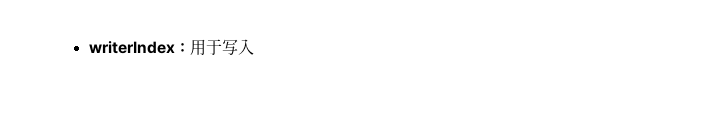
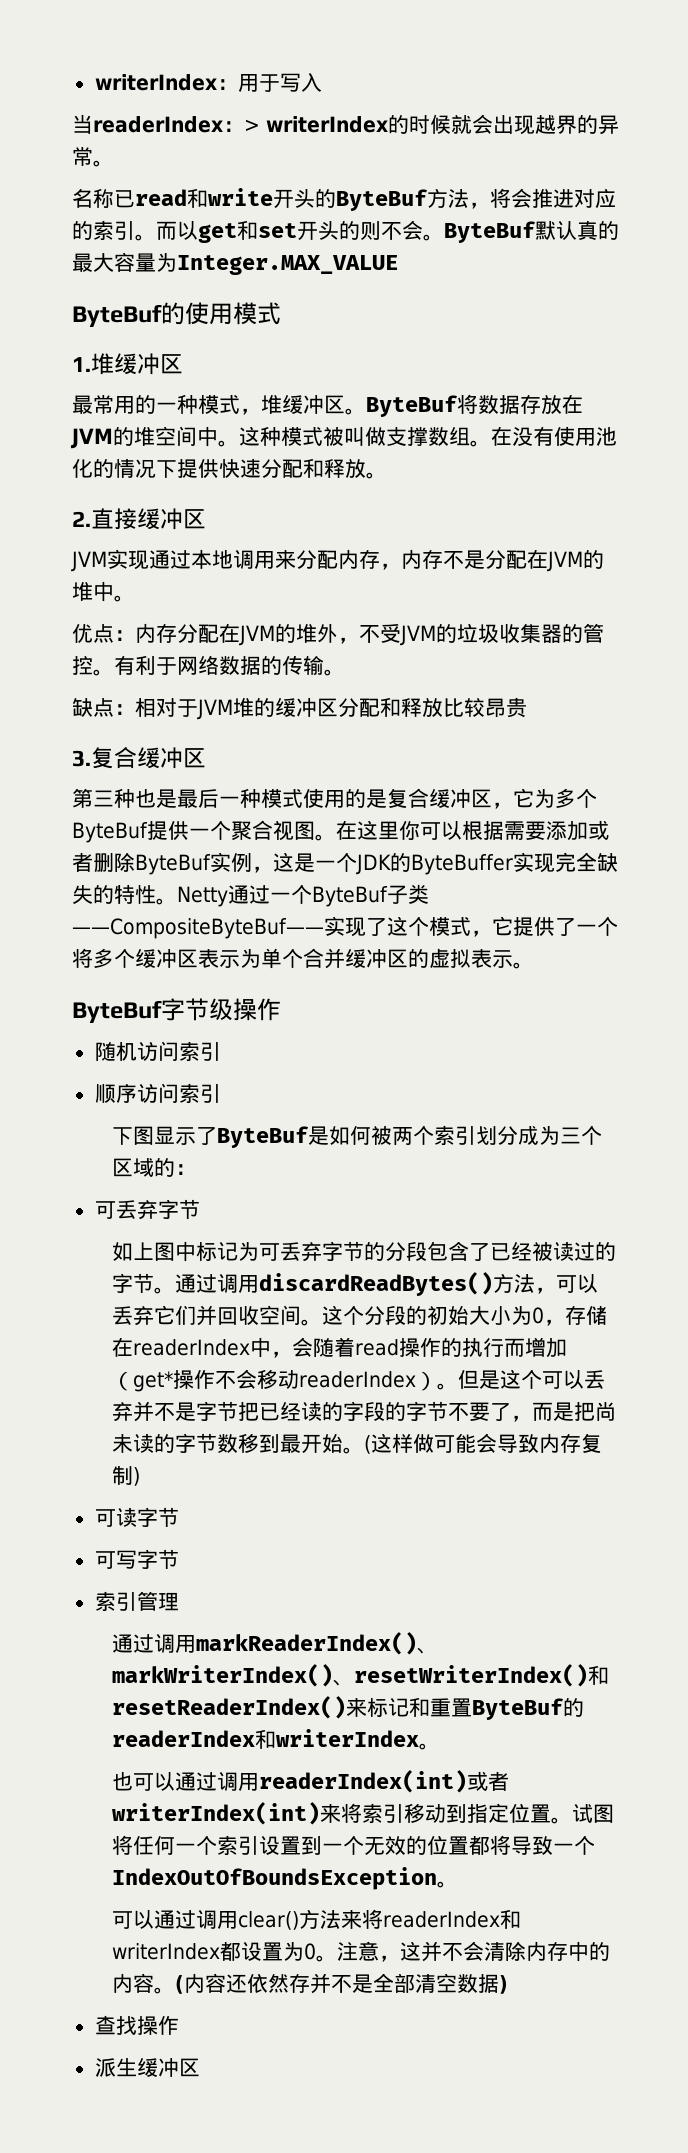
(254, 47) none -> [72,114,619,135] [72,147,114,167] [72,188,616,211] [72,220,619,243] [72,252,398,275] [72,302,281,327] [72,353,183,375] [72,394,583,417] [70,426,617,449] [72,458,387,479] [72,508,206,530] [71,549,604,572] [72,581,135,602] [72,623,604,646] [72,655,345,676] [72,697,527,720] [72,747,206,769] [72,788,597,809] [72,820,609,843] [72,852,618,875] [72,884,429,907] [72,916,618,939] [72,948,534,969] [72,998,281,1023] [94,1041,221,1062] [94,1083,221,1104] [112,1125,603,1148] [112,1158,197,1177] [94,1199,200,1220] [112,1241,617,1262] [112,1272,599,1296] [112,1305,608,1326] [112,1337,568,1358] [112,1369,606,1392] [112,1401,617,1422] [112,1433,603,1454] [112,1466,141,1486] [94,1507,179,1527] [94,1549,179,1569] [94,1591,179,1612] [112,1632,439,1655] [112,1664,610,1687] [112,1696,585,1720] [112,1729,441,1750] [112,1770,510,1793] [112,1802,615,1825] [112,1835,596,1856] [112,1867,459,1890] [112,1909,522,1930] [112,1941,611,1962] [112,1973,509,1994] [94,2015,179,2035] [94,2058,200,2077] // 当readerIndex：> writerIndex的时候就会出现越界的异常。 // 名称已read和write开头的ByteBuf方法，将会推进对应的索引。而以get和set开头的则不会。ByteBuf默认真的最大容量为Integer.MAX_VALUE // ByteBuf的使用模式 // 1.堆缓冲区 // 最常用的一种模式，堆缓冲区。ByteBuf将数据存放在JVM的堆空间中。这种模式被叫做支撑数组。在没有使用池化的情况下提供快速分配和释放。 // 2.直接缓冲区 // JVM实现通过本地调用来分配内存，内存不是分配在JVM的堆中。 // 优点：内存分配在JVM的堆外，不受JVM的垃圾收集器的管控。有利于网络数据的传输。 // 缺点：相对于JVM堆的缓冲区分配和释放比较昂贵 // 3.复合缓冲区 // 第三种也是最后一种模式使用的是复合缓冲区，它为多个ByteBuf提供一个聚合视图。在这里你可以根据需要添加或者删除ByteBuf实例，这是一个JDK的ByteBuffer实现完全缺失的特性。Netty通过一个ByteBuf子类——CompositeByteBuf——实现了这个模式，它提供了一个将多个缓冲区表示为单个合并缓冲区的虚拟表示。 // ByteBuf字节级操作 // 随机访问索引 // 顺序访问索引 // 下图显示了ByteBuf是如何被两个索引划分成为三个区域的： // 可丢弃字节 // 如上图中标记为可丢弃字节的分段包含了已经被读过的字节。通过调用discardReadBytes()方法，可以丢弃它们并回收空间。这个分段的初始大小为0，存储在readerIndex中，会随着read操作的执行而增加（get*操作不会移动readerIndex）。但是这个可以丢弃并不是字节把已经读的字段的字节不要了，而是把尚未读的字节数移到最开始。(这样做可能会导致内存复制) // 可读字节 // 可写字节 // 索引管理 // 通过调用markReaderIndex()、markWriterIndex()、resetWriterIndex()和resetReaderIndex()来标记和重置ByteBuf的readerIndex和writerIndex。 // 也可以通过调用readerIndex(int)或者writerIndex(int)来将索引移动到指定位置。试图将任何一个索引设置到一个无效的位置都将导致一个IndexOutOfBoundsException。 // 可以通过调用clear()方法来将readerIndex和writerIndex都设置为0。注意，这并不会清除内存中的内容。(内容还依然存并不是全部清空数据) // 查找操作 // 派生缓冲区

